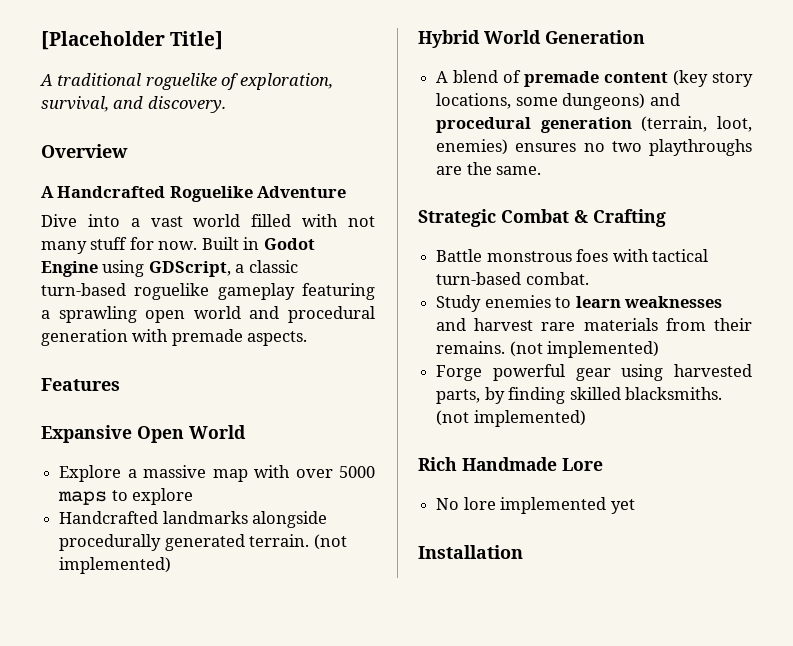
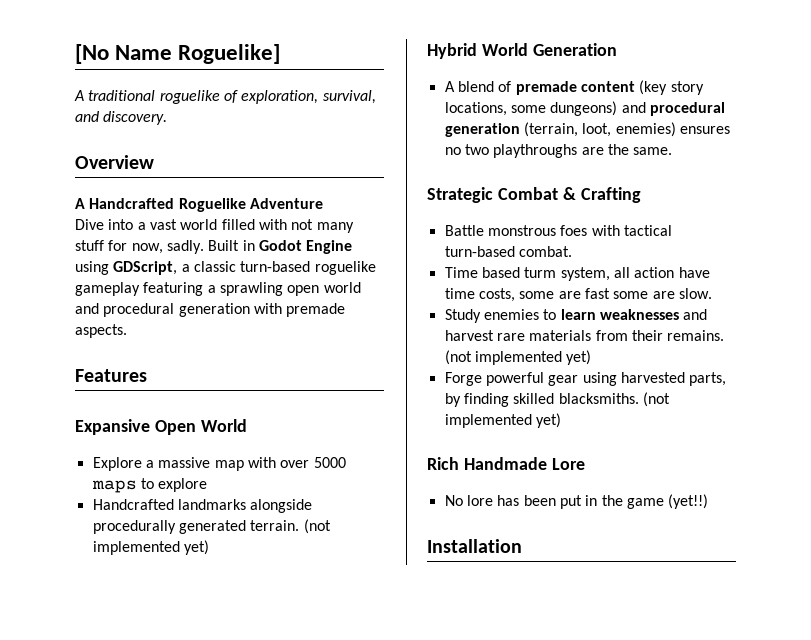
[41,31,224,50] [Placeholder Title] -> [75,44,281,64] [No Name Roguelike]
[158,241,198,250] now. -> [131,240,204,254] now, sadly.
[59,557,172,574] implemented) -> [92,540,209,555] implemented yet)
(589, 278) none -> [444,267,710,281] [444,288,712,302] // Time based turm system, all action have time costs, some are fast some are slow.
[547,341,660,358] implemented) -> [474,350,592,365] implemented yet)
[473,410,586,427] implemented) -> [444,413,561,428] implemented yet)
[500,497,635,514] implemented yet -> [497,494,709,509] has been put in the game (yet!!)

